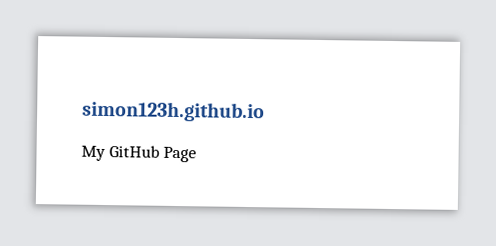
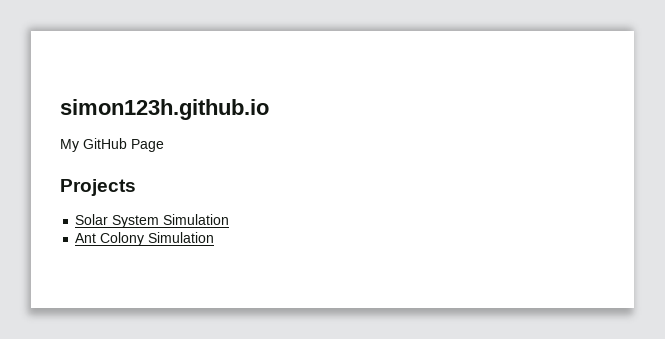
(198, 154) none -> [60,179,136,196] [75,214,230,228] [75,232,215,246] // Projects // Solar System Simulation // Ant Colony Simulation

